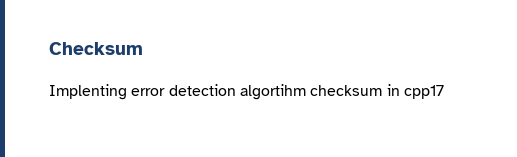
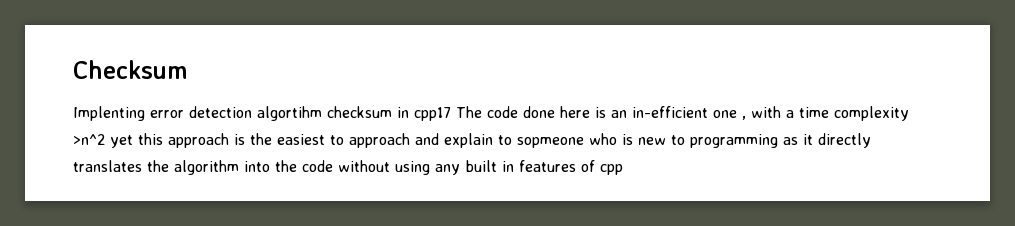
(444, 92) none -> [456,106,909,121] [73,133,871,148] [73,160,623,175] The code done here is an in-efficient one , with a time complexity >n^2 yet this approach is the easiest to approach and explain to sopmeone who is new to programming as it directly translates the algorithm into the code without using any built in features of cpp

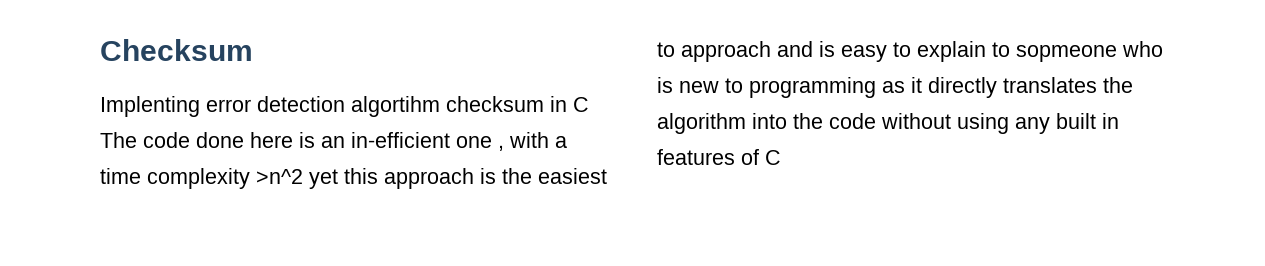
[414,107,451,121] cpp17 -> [573,97,589,112] C
(439, 139) none -> [819,41,911,62] is easy to
[600,164,623,175] cpp -> [765,150,781,165] C

